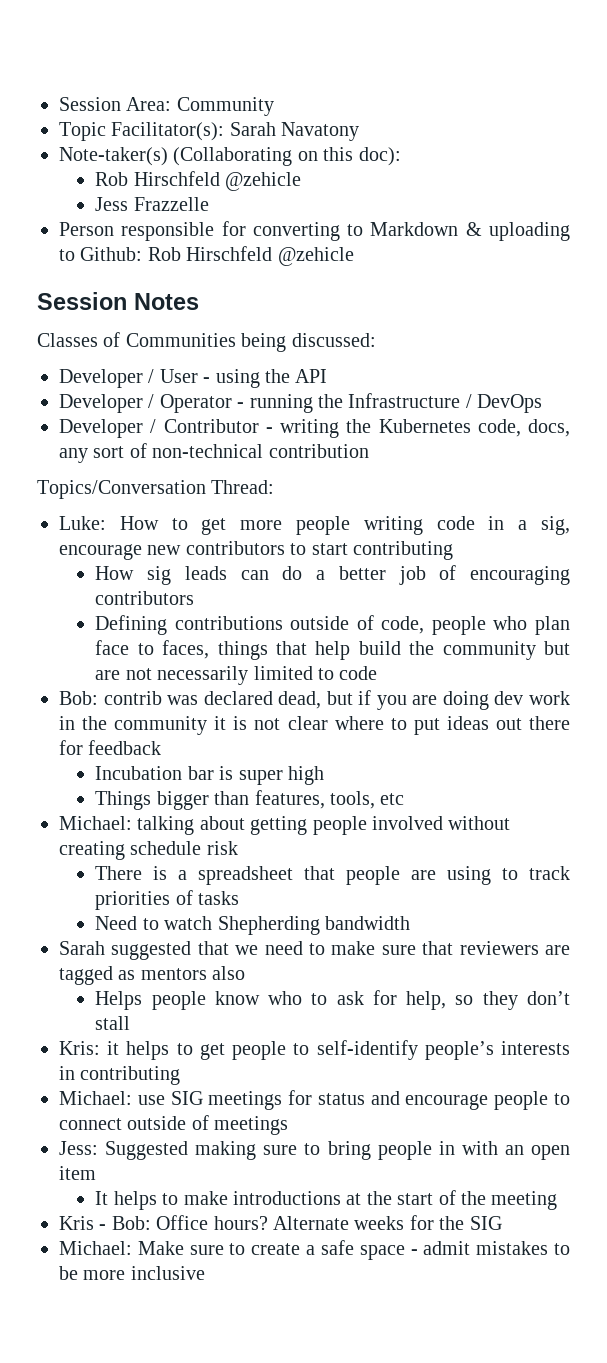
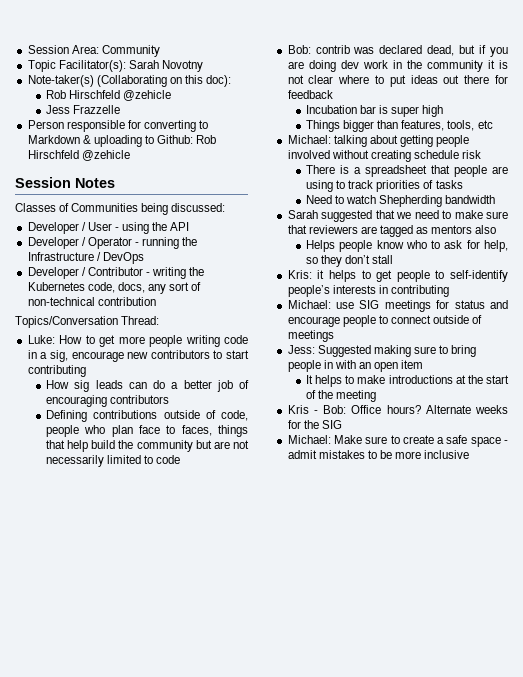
[281,122,360,141] Navatony -> [161,60,203,72] Novotny

